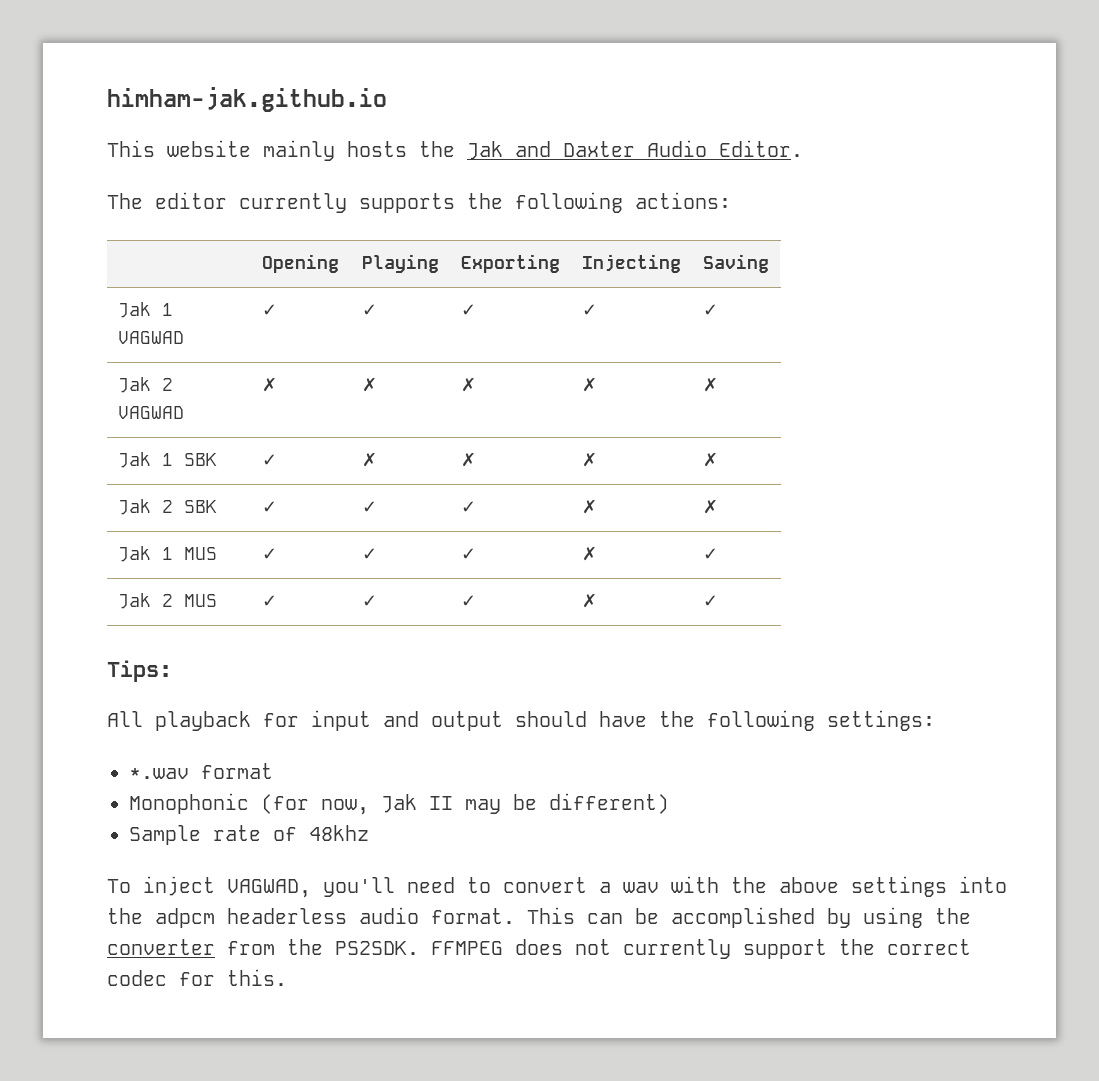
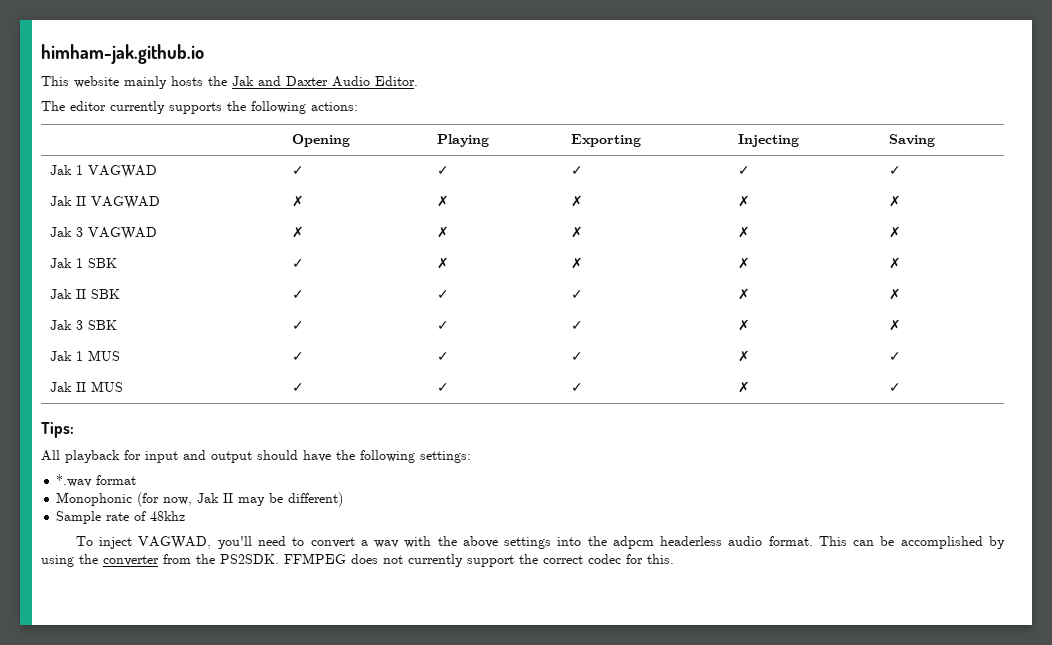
[161,378,173,391] 2 -> [76,196,161,209] [292,195,305,207] [437,195,450,207] [571,195,584,207] [738,195,751,207] [889,195,902,207] [50,227,84,237] II VAGWAD | ✗ | ✗ | ✗ | ✗ | ✗ // Jak 3
[161,500,173,513] 2 -> [76,289,121,299] [292,290,305,299] [437,290,450,299] [571,290,584,299] [738,288,751,300] [889,288,902,300] [50,320,84,330] II SBK | ✓ | ✓ | ✓ | ✗ | ✗ // Jak 3
[161,594,173,607] 2 -> [76,382,87,392] II

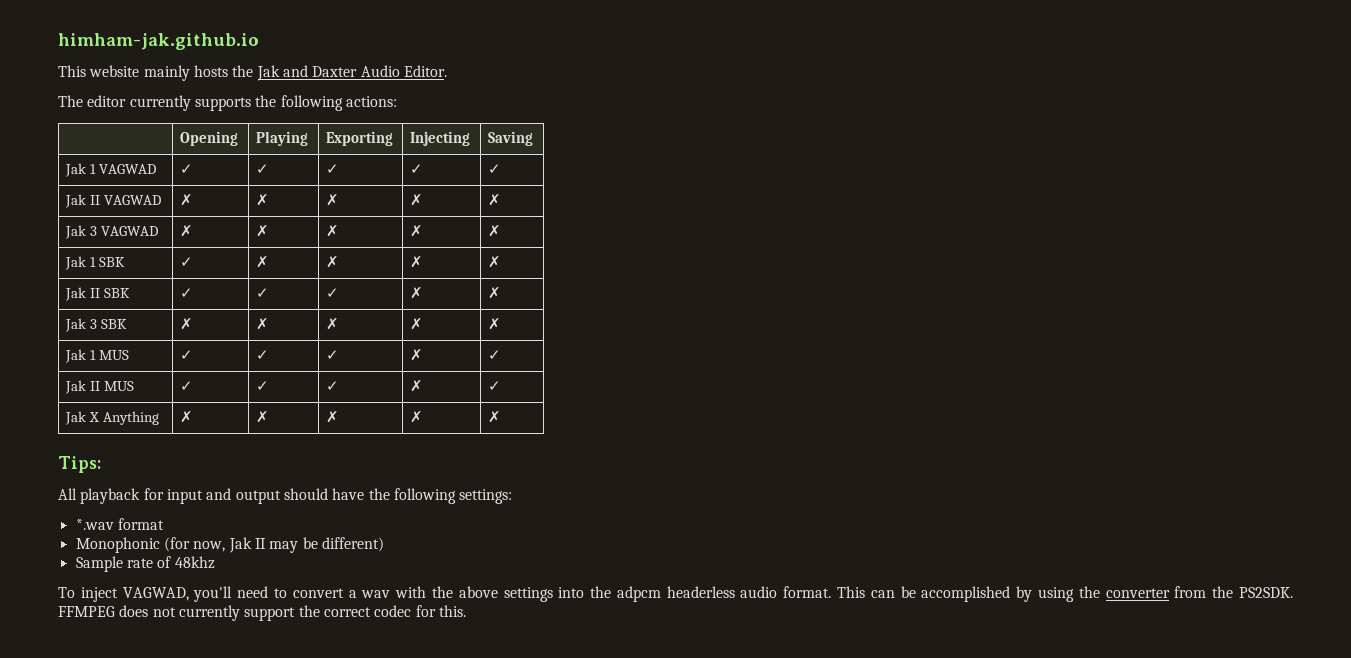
[292,321,305,330] [437,321,450,330] [571,321,584,330] ✓ | ✓ | ✓ -> [180,318,194,330] [256,318,270,330] [326,318,340,330] ✗ | ✗ | ✗
(902, 387) none -> [65,411,160,425] [180,411,194,423] [256,411,270,423] [326,411,340,423] [410,411,424,423] [488,411,502,423] // Jak X Anything | ✗ | ✗ | ✗ | ✗ | ✗

